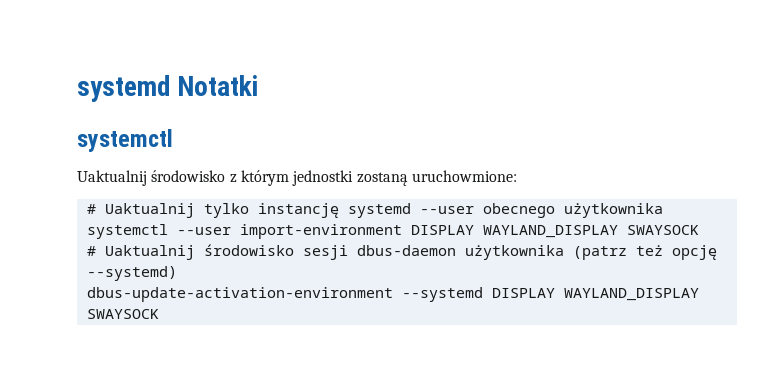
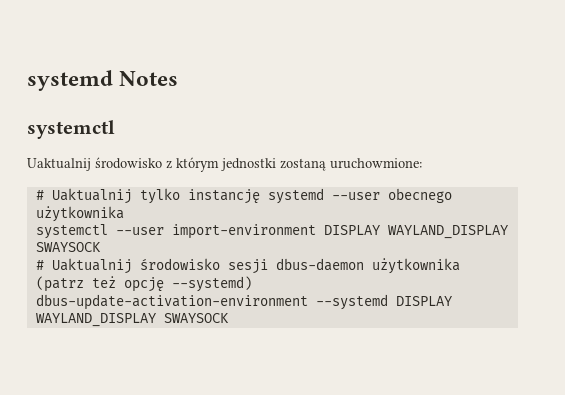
[77,75,259,102] systemd Notatki -> [27,70,179,91] systemd Notes

